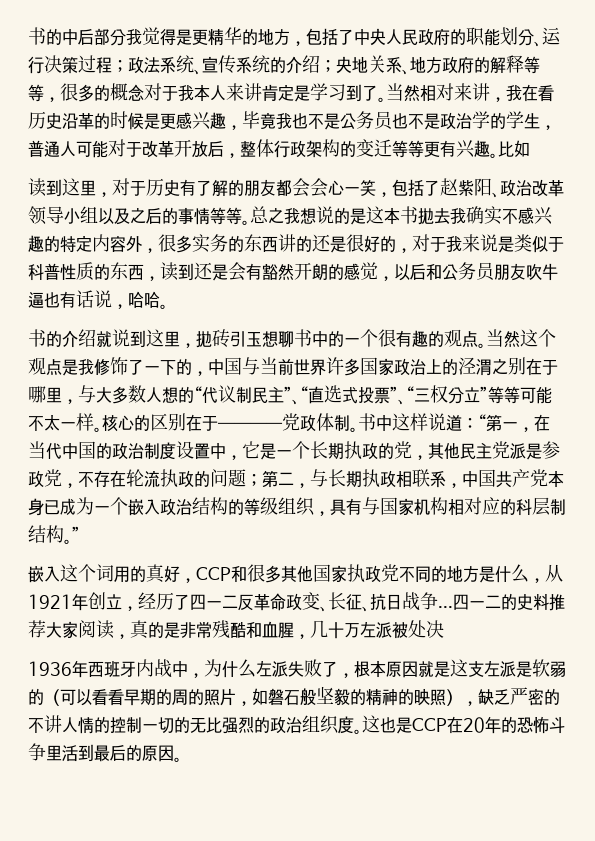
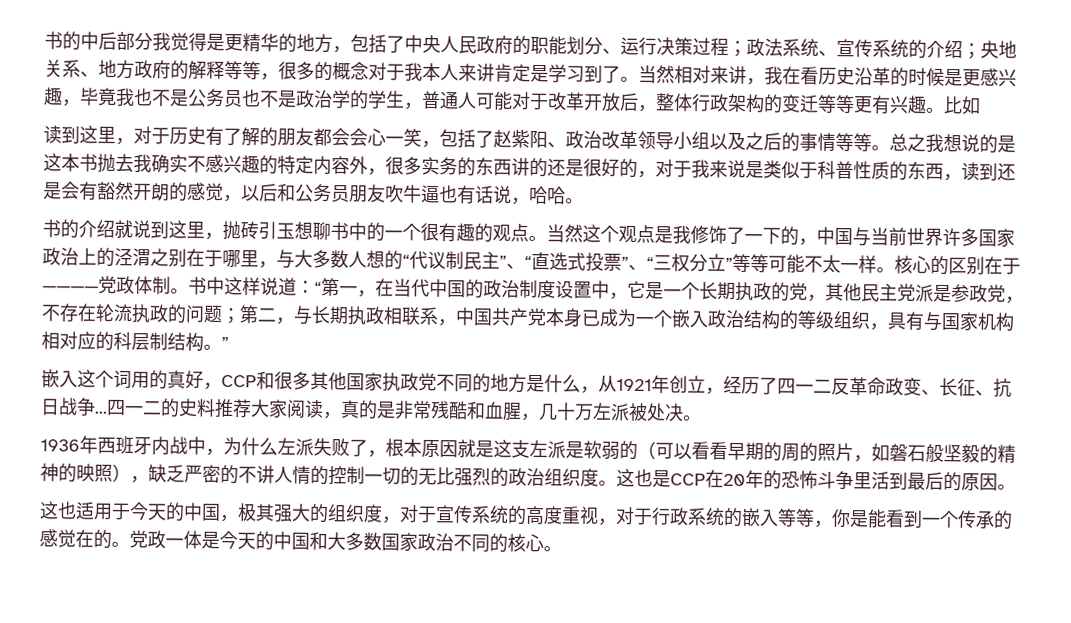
(444, 629) none -> [682,415,701,421] 。
(182, 759) none -> [39,501,1013,530] [39,529,562,553] // 这也适用于今天的中国，极其强大的组织度，对于宣传系统的高度重视，对于行政系统的嵌入等等，你是能看到一个传承的感觉在的。党政一体是今天的中国和大多数国家政治不同的核心。

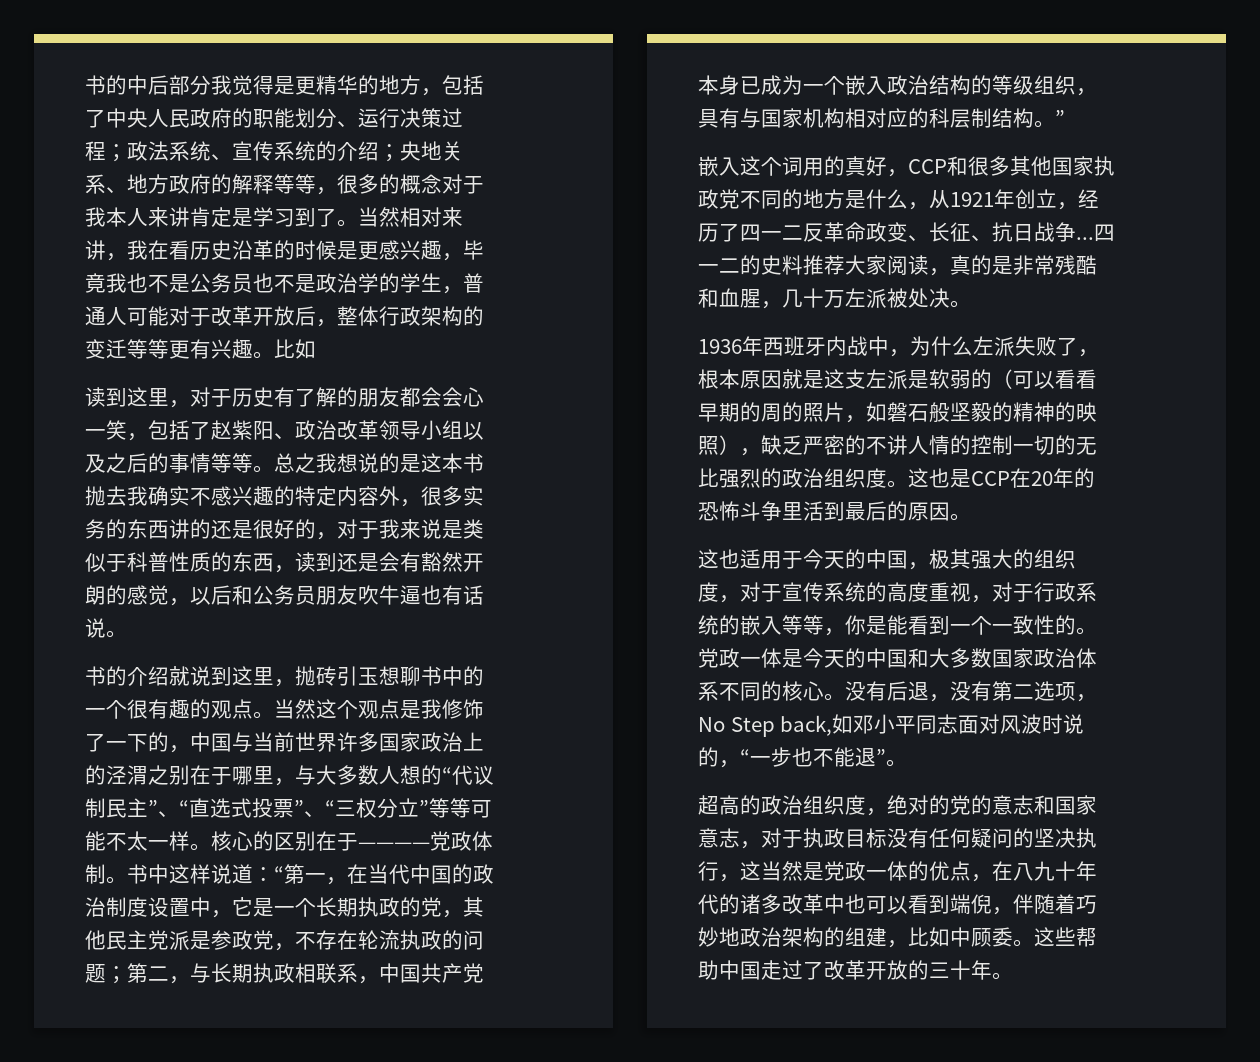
[511,185,566,205] ，哈哈 -> (106, 628) none
[957,510,1013,530] [39,529,94,548] 传承的感觉在 -> [992,615,1055,635] 一致性
(454, 542) none -> [1076,648,1097,668] [698,681,719,701] 体系
(562, 549) none -> [845,681,1097,702] [698,714,1085,737] [698,747,907,768] [698,795,1097,816] [698,828,1097,849] [698,861,1097,882] [698,894,1097,915] [698,927,1097,948] [698,960,1013,980] 没有后退，没有第二选项，No Step back,如邓小平同志面对风波时说的，“一步也不能退”。 // 超高的政治组织度，绝对的党的意志和国家意志，对于执政目标没有任何疑问的坚决执行，这当然是党政一体的优点，在八九十年代的诸多改革中也可以看到端倪，伴随着巧妙地政治架构的组建，比如中顾委。这些帮助中国走过了改革开放的三十年。

